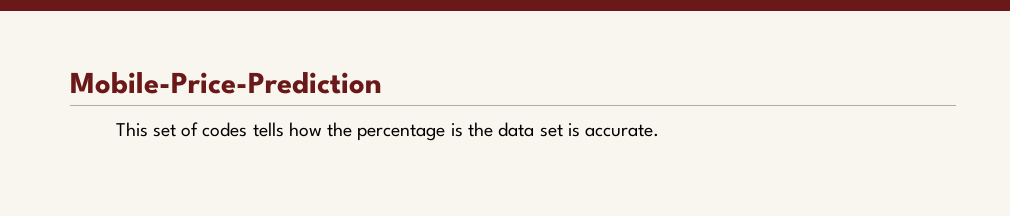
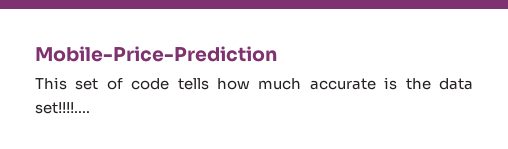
[202,122,248,137] codes -> [131,78,170,90] code
[327,122,446,141] the percentage -> [258,78,376,90] much accurate
[539,123,660,137] set is accurate. -> [35,102,90,114] set!!!!....

